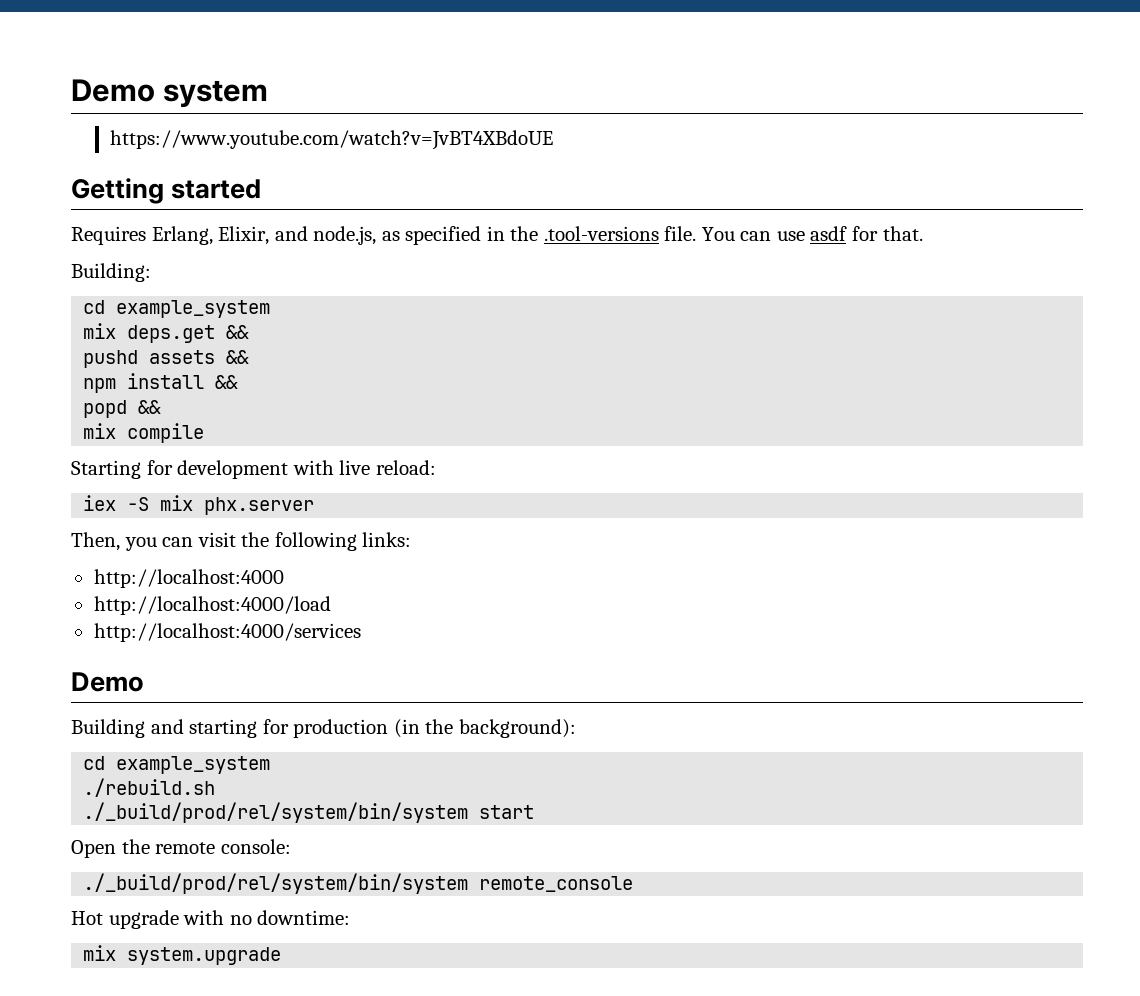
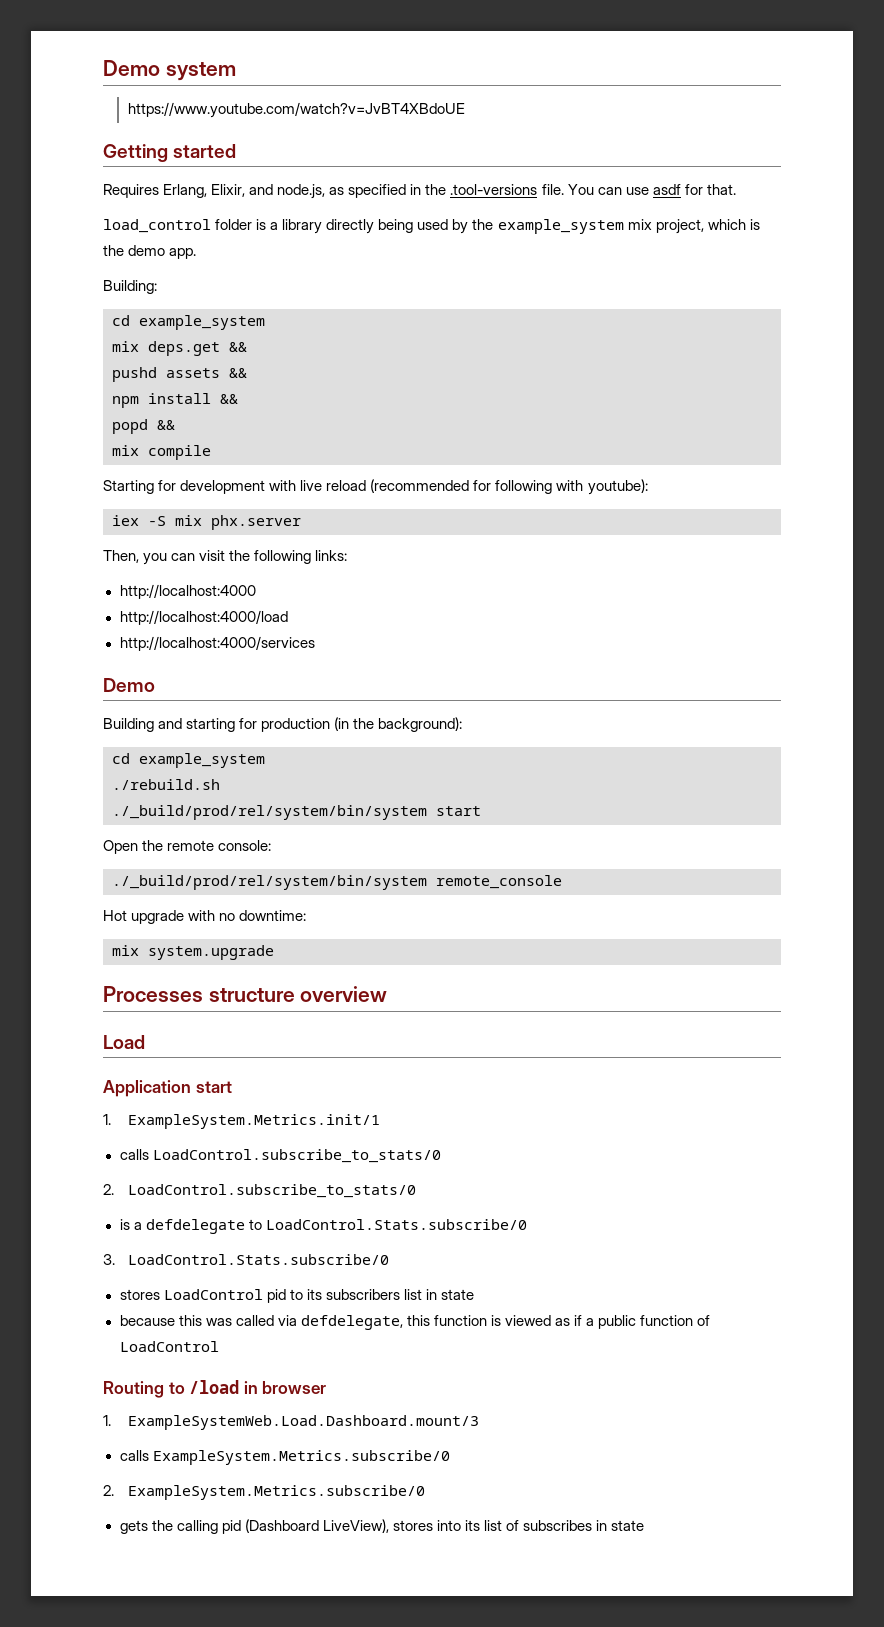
(923, 233) none -> [103,219,760,234] [103,245,197,259] // load_control folder is a library directly being used by the example_system mix project, which is the demo app.
[375,460,436,475] reload: -> [326,479,648,495] reload (recommended for following with youtube):
(282, 956) none -> [103,986,388,1002] [103,1035,145,1049] [103,1080,232,1097] [103,1114,380,1129] [119,1149,441,1163] [103,1184,416,1198] [119,1219,527,1234] [103,1254,389,1265] [119,1289,474,1303] [119,1315,711,1330] [119,1341,219,1352] [103,1380,327,1398] [103,1415,479,1430] [119,1450,450,1465] [103,1485,425,1500] [119,1519,645,1534] // Processes structure overview // Load // Application start // 1. ExampleSystem.Metrics.init/1 // calls LoadControl.subscribe_to_stats/0 // 2. LoadControl.subscribe_to_stats/0 // is a defdelegate to LoadControl.Stats.subscribe/0 // 3. LoadControl.Stats.subscribe/0 // stores LoadControl pid to its subscribers list in state // because this was called via defdelegate, this function is viewed as if a public function of LoadControl // Routing to /load in browser // 1. ExampleSystemWeb.Load.Dashboard.mount/3 // calls ExampleSystem.Metrics.subscribe/0 // 2. ExampleSystem.Metrics.subscribe/0 // gets the calling pid (Dashboard LiveView), stores into its list of subscribes in state

